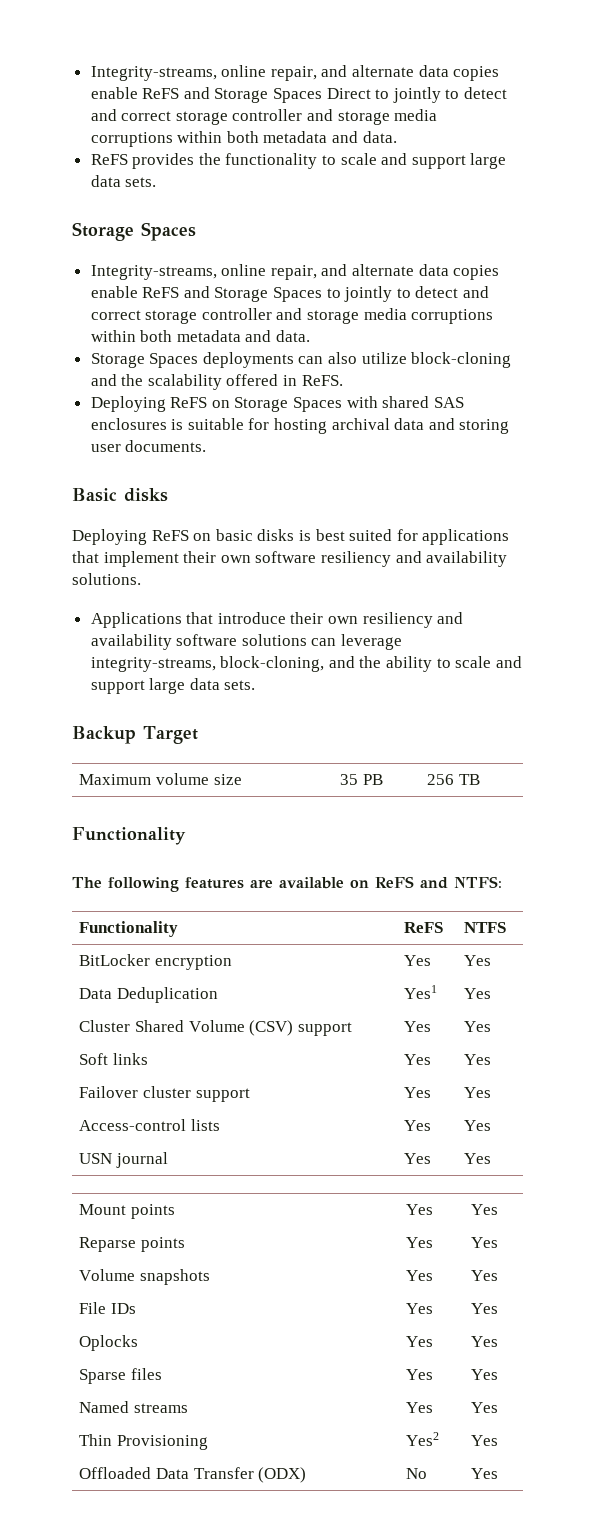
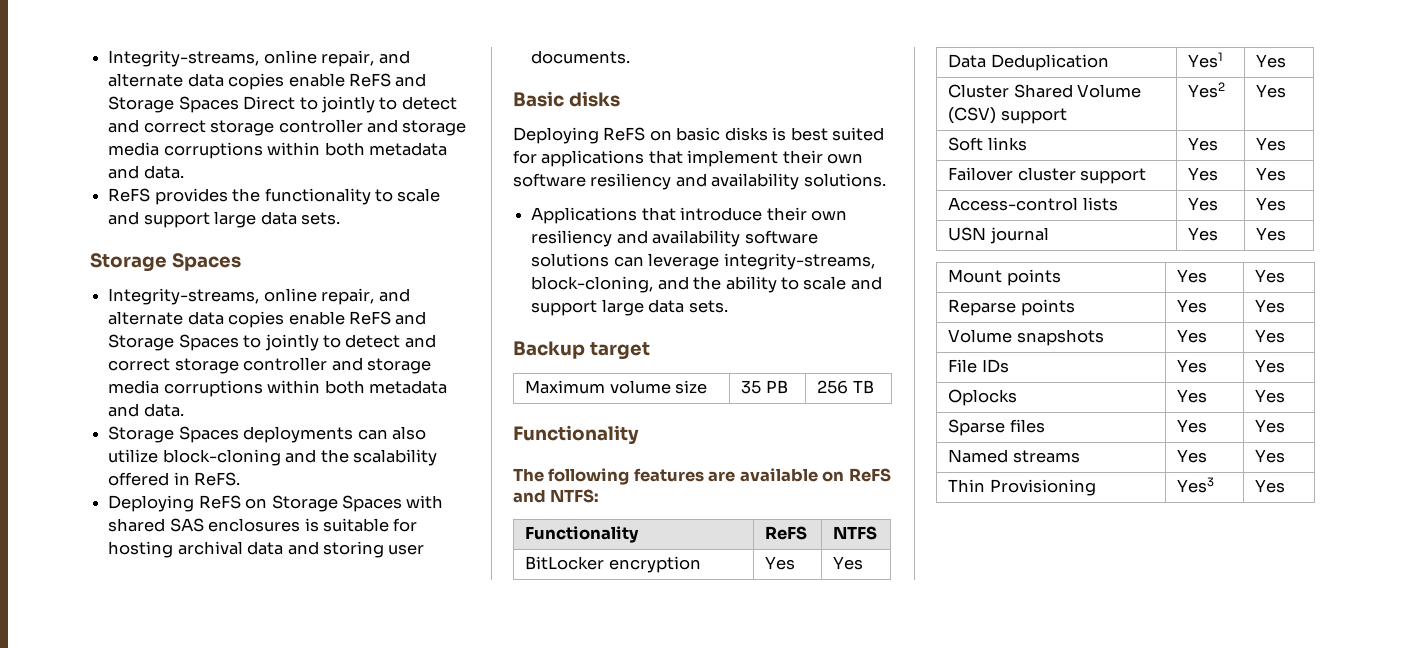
[143,726,198,744] Target -> [589,342,650,360] target
[404,1021,432,1032] Yes -> [1188,82,1226,98] Yes2
[406,1432,440,1446] [471,1435,499,1446] [79,1467,307,1483] [406,1468,428,1479] [471,1468,499,1479] Yes2 | Yes // Offloaded Data Transfer (ODX) | No | Yes -> [1177,477,1215,493] [1255,479,1286,493] Yes3 | Yes

